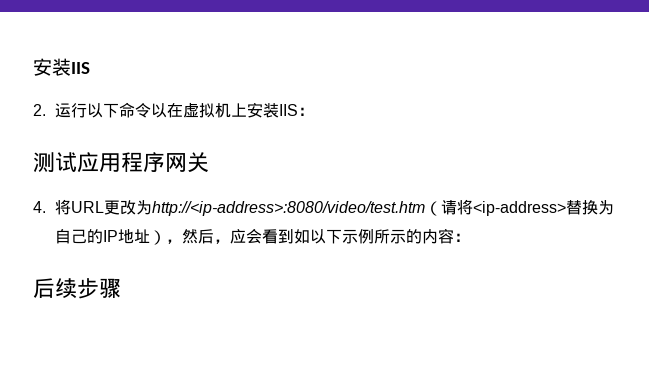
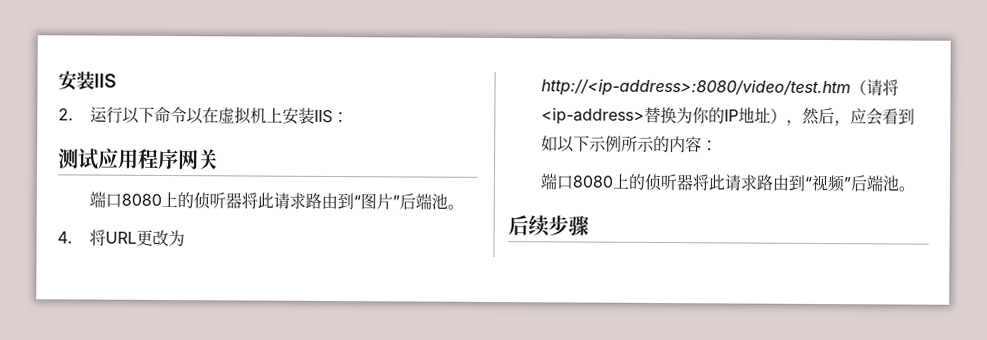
(209, 162) none -> [88,191,464,210] // 端口8080上的侦听器将此请求路由到“图片”后端池。
[55,229,88,244] 自己 -> [691,107,710,124] 你
(471, 237) none -> [539,173,915,193] // 端口8080上的侦听器将此请求路由到“视频”后端池。

